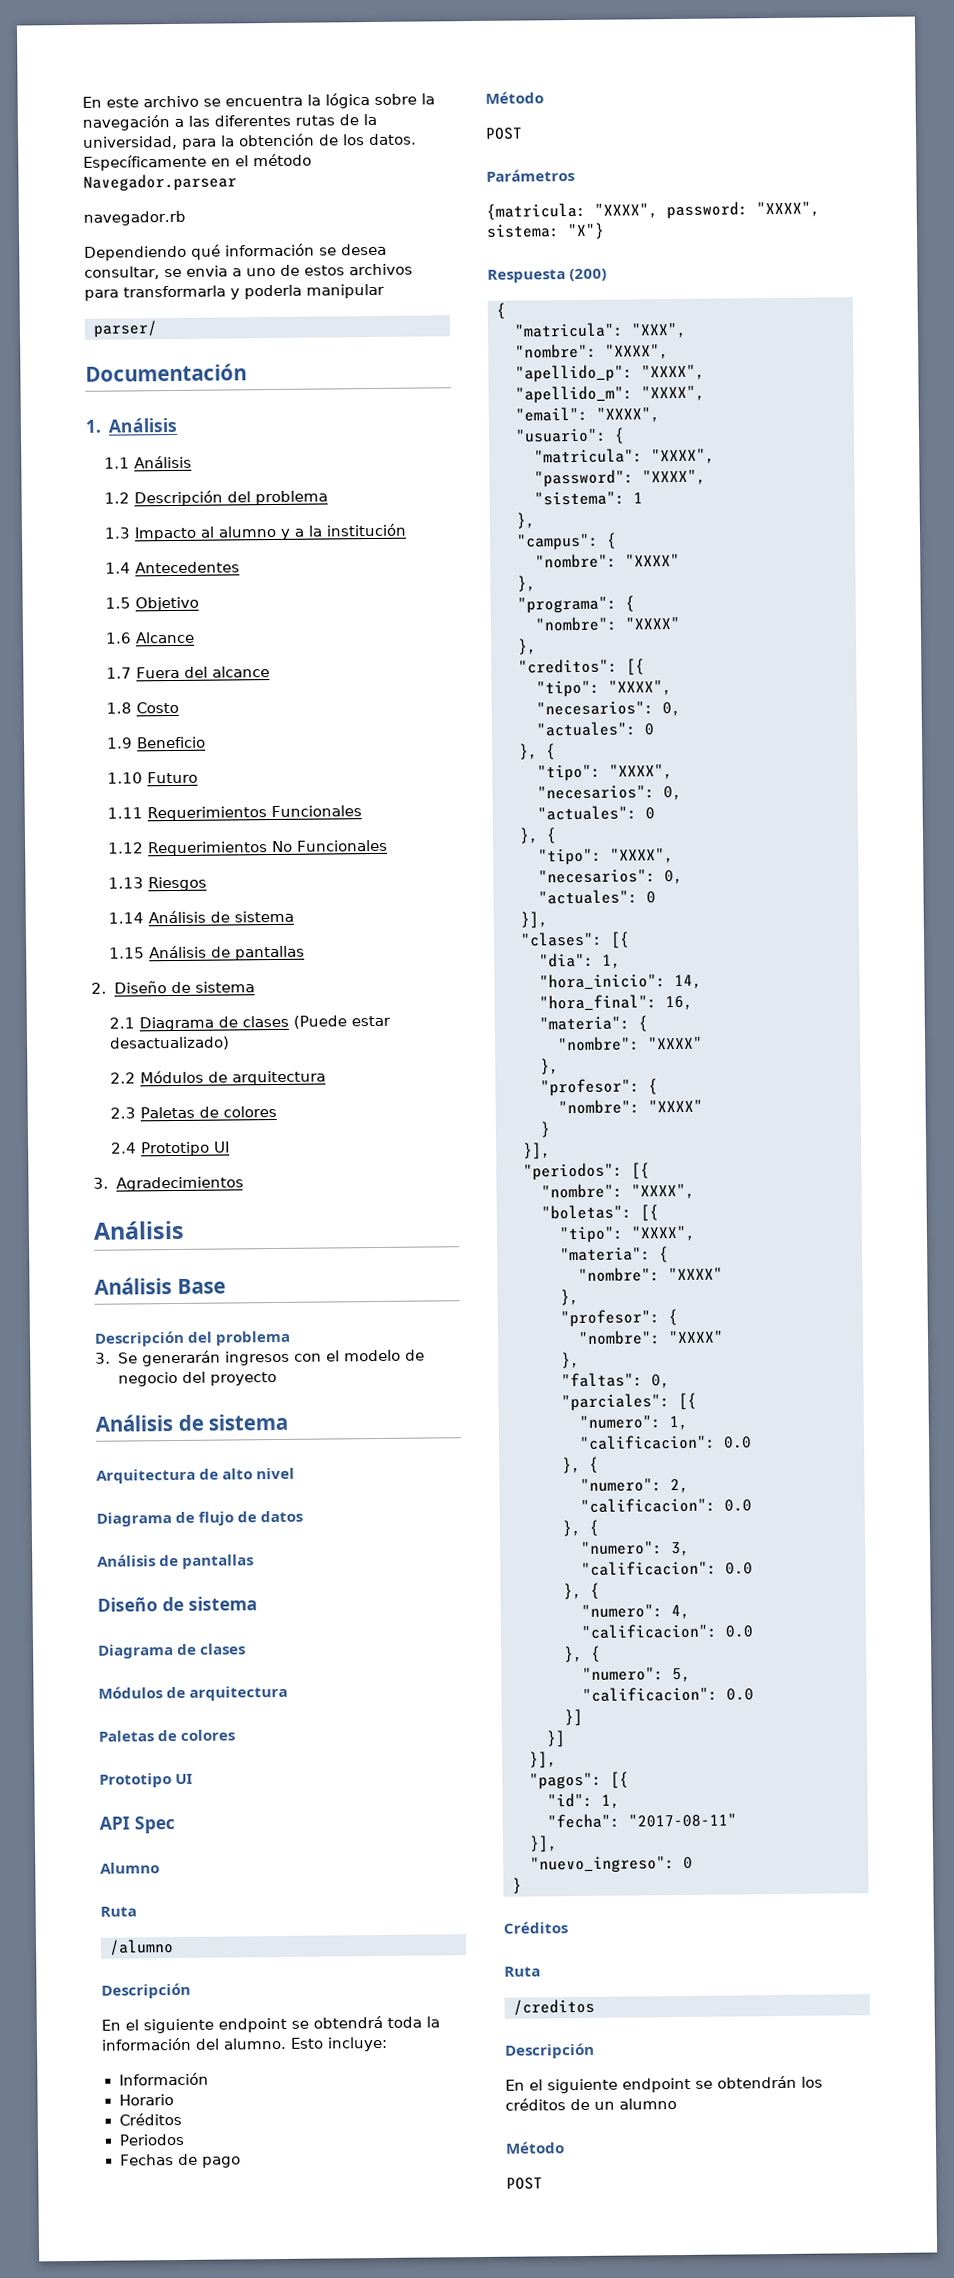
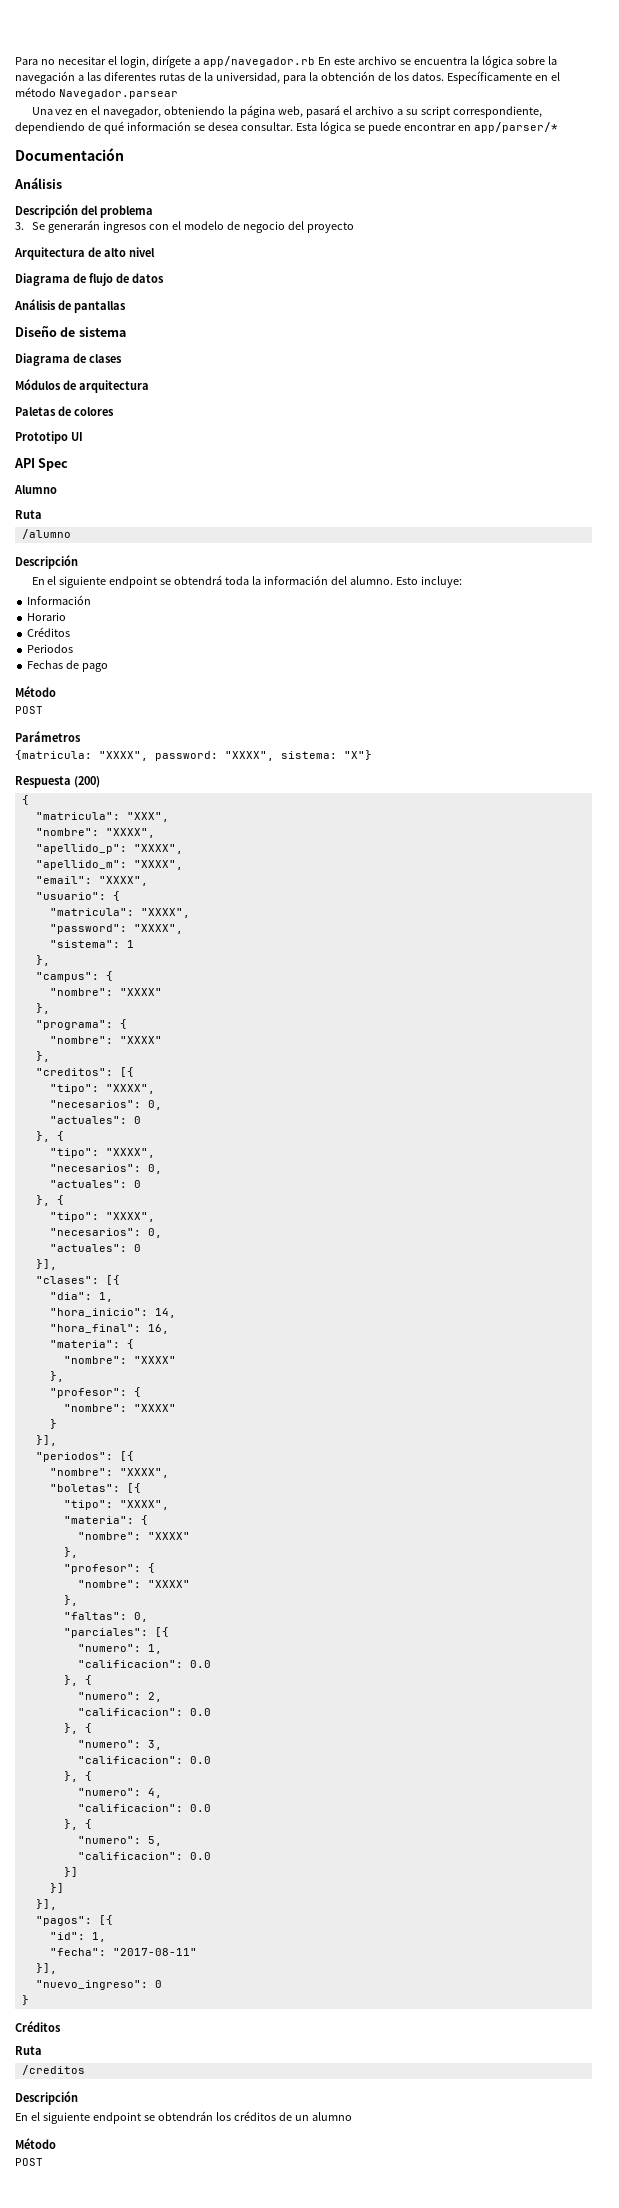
(82, 102) none -> [15,55,315,68] Para no necesitar el login, dirígete a app/navegador.rb
[83,210,186,226] [84,243,387,261] [84,263,413,280] [84,283,385,301] [93,320,158,338] navegador.rb // Dependiendo qué información se desea consultar, se envia a uno de estos archivos para transformarla y poderla manipular // parser/ -> [31,105,543,118] [15,121,558,134] Una vez en el navegador, obteniendo la página web, pasará el archivo a su script correspondiente, dependiendo de qué información se desea consultar. Esta lógica se puede encontrar en app/parser/*
[85,417,177,433] [103,455,192,469] [103,490,328,507] [103,523,406,542] [104,561,240,574] [104,596,199,612] [104,631,195,644] [105,666,270,679] [105,701,179,714] [105,736,206,749] [106,771,198,784] [106,805,362,822] [107,839,388,857] [107,876,207,892] [107,910,294,924] [108,945,305,961] [91,981,255,994] [108,1015,391,1032] [108,1036,230,1051] [109,1070,326,1086] [109,1105,277,1119] [110,1141,230,1157] [93,1176,244,1192] [93,1220,184,1240] [94,1277,226,1295] 1. Análisis // 1.1 Análisis // 1.2 Descripción del problema // 1.3 Impacto al alumno y a la institución // 1.4 Antecedentes // 1.5 Objetivo // 1.6 Alcance // 1.7 Fuera del alcance // 1.8 Costo // 1.9 Beneficio // 1.10 Futuro // 1.11 Requerimientos Funcionales // 1.12 Requerimientos No Funcionales // 1.13 Riesgos // 1.14 Análisis de sistema // 1.15 Análisis de pantallas // 2. Diseño de sistema // 2.1 Diagrama de clases (Puede estar desactualizado) // 2.2 Módulos de arquitectura // 2.3 Paletas de colores // 2.4 Prototipo UI // 3. Agradecimientos // Análisis // Análisis Base -> [14,177,62,189] Análisis
[95,1413,289,1432] // Análisis de sistema -> (354, 227) none

